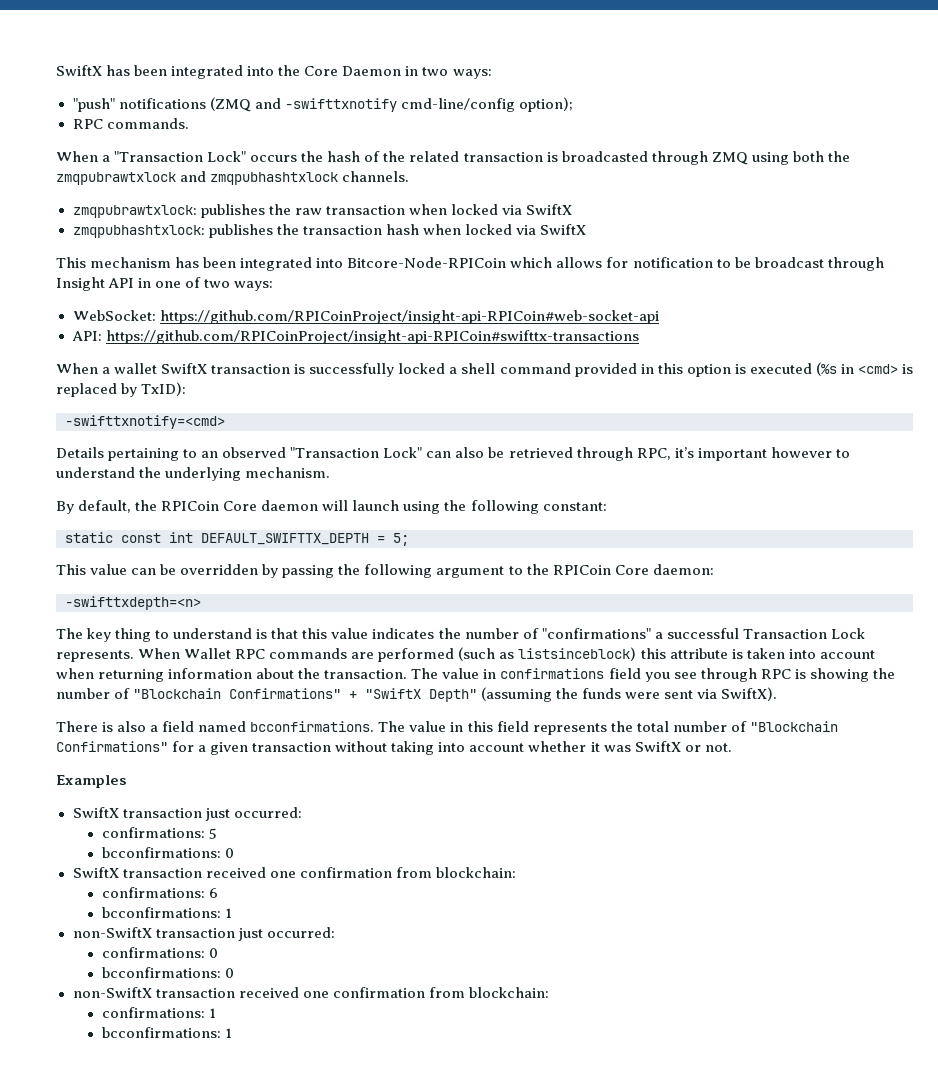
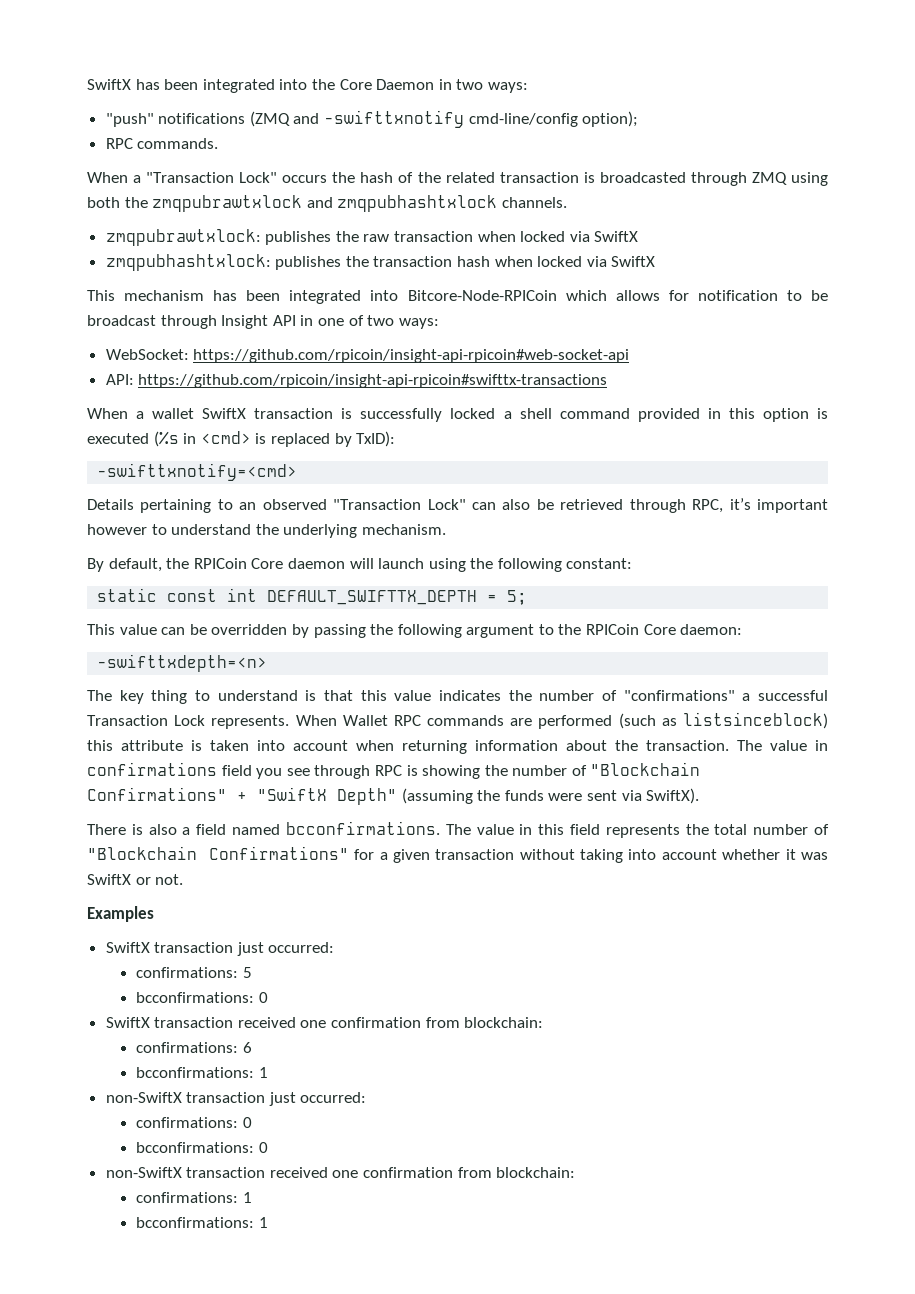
[159,310,659,324] https://github.com/RPICoinProject/insight-api-RPICoin#web-socket-api -> [193,349,630,363] https://github.com/rpicoin/insight-api-rpicoin#web-socket-api
[105,330,639,344] https://github.com/RPICoinProject/insight-api-RPICoin#swifttx-transactions -> [138,374,608,388] https://github.com/rpicoin/insight-api-rpicoin#swifttx-transactions

